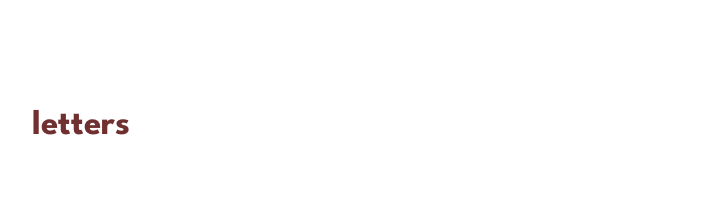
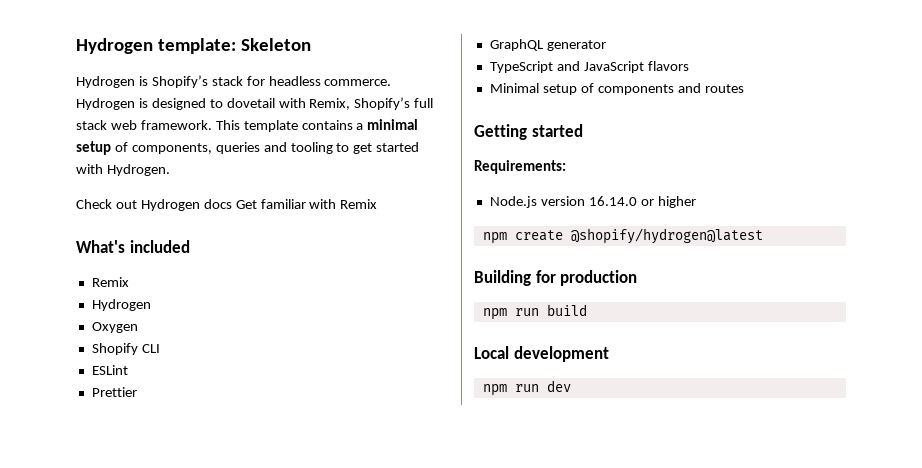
[32,109,130,135] letters -> [76,38,311,54] [76,75,392,88] [76,97,434,110] [76,119,419,132] [76,141,420,155] [76,164,170,176] [76,199,378,211] [76,240,190,253] [91,277,129,287] [91,299,151,311] [91,322,138,333] [91,343,160,355] [91,365,128,375] [91,387,137,397] [489,39,606,51] [489,61,689,73] [489,83,744,95] [474,124,583,140] [474,160,566,174] [489,196,696,208] [482,228,763,244] [474,270,638,286] [482,304,587,320] [474,346,609,362] [482,380,571,396] Hydrogen template: Skeleton // Hydrogen is Shopify’s stack for headless commerce. Hydrogen is designed to dovetail with Remix, Shopify’s full stack web framework. This template contains a minimal setup of components, queries and tooling to get started with Hydrogen. // Check out Hydrogen docs Get familiar with Remix // What's included // Remix // Hydrogen // Oxygen // Shopify CLI // ESLint // Prettier // GraphQL generator // TypeScript and JavaScript flavors // Minimal setup of components and routes // Getting started // Requirements: // Node.js version 16.14.0 or higher // npm create @shopify/hydrogen@latest // Building for production // npm run build // Local development // npm run dev

